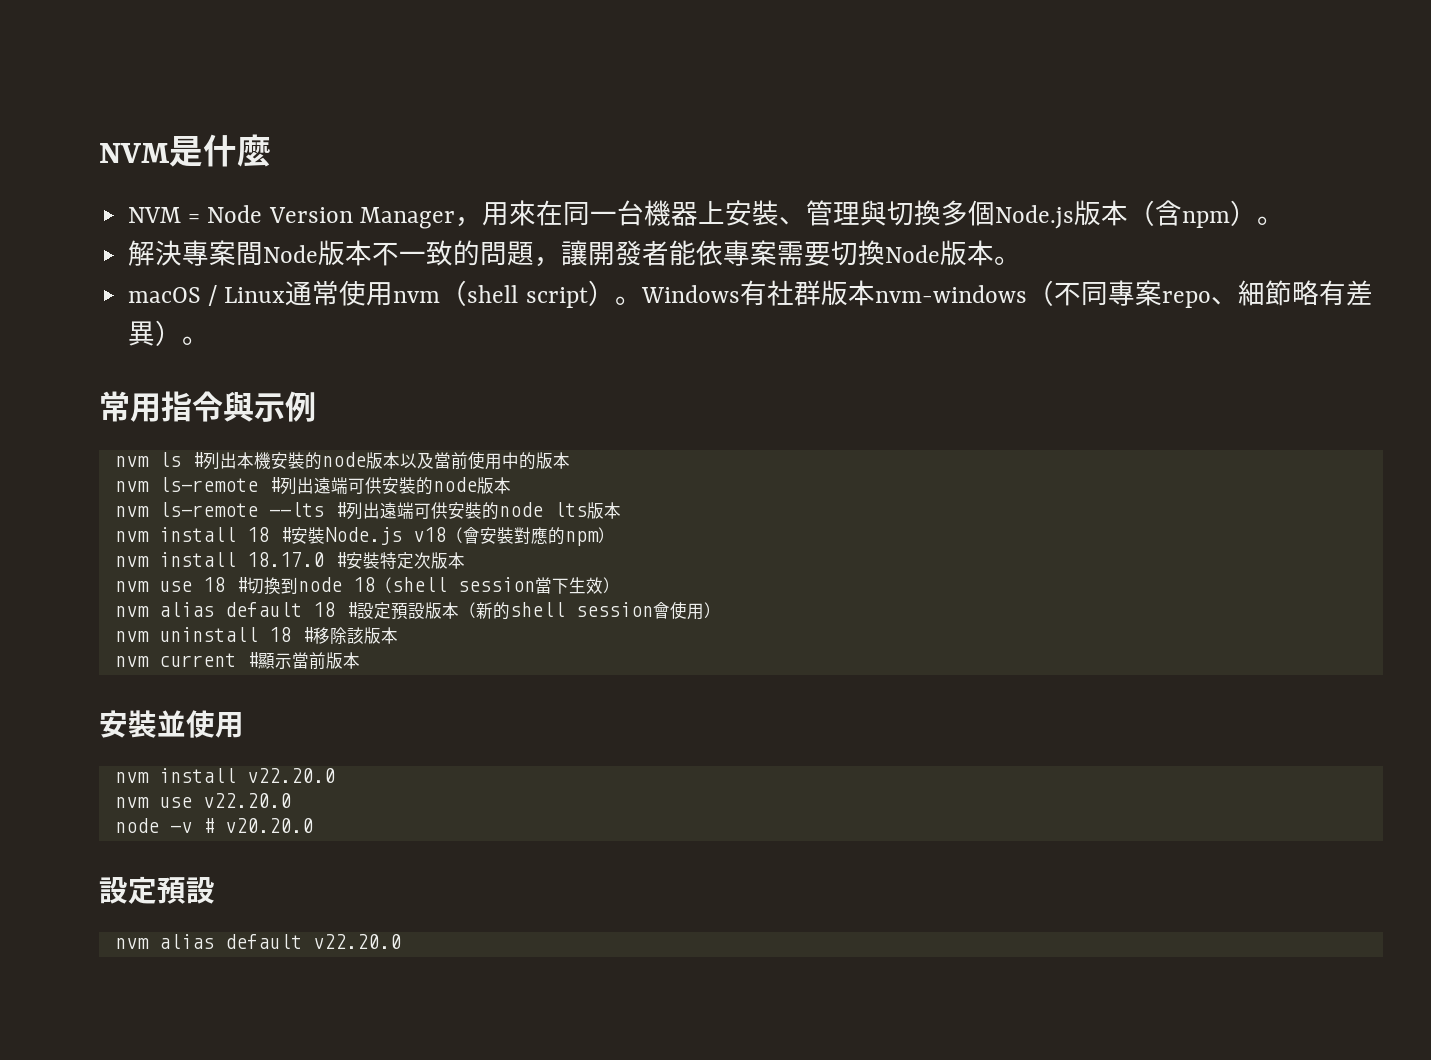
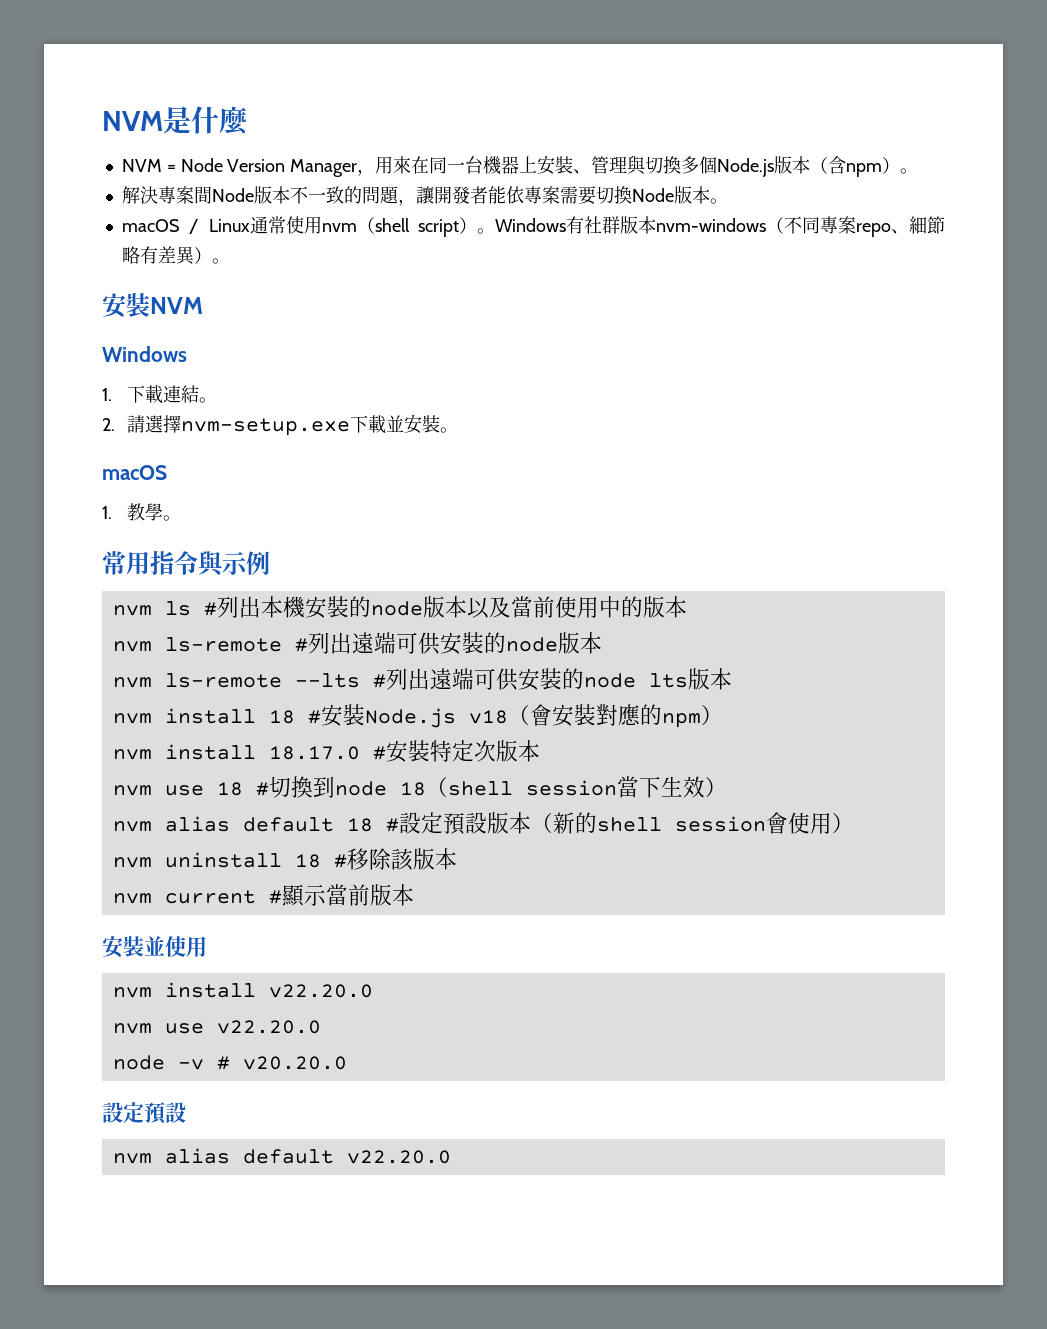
(210, 340) none -> [102,293,203,318] [102,346,187,362] [102,385,217,404] [102,414,458,436] [102,465,167,480] [102,503,181,521] // 安裝NVM // Windows // 1.下載連結。 // 2.請選擇nvm-setup.exe下載並安裝。 // macOS // 1.教學。

